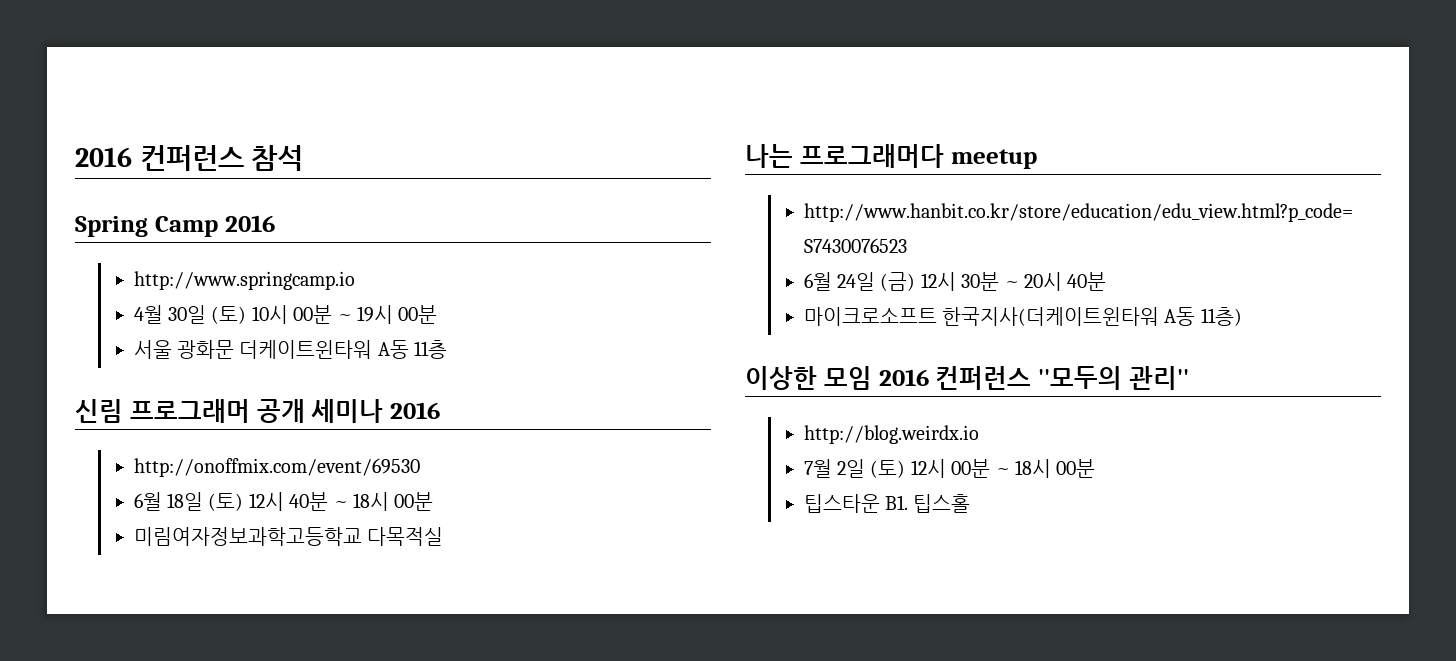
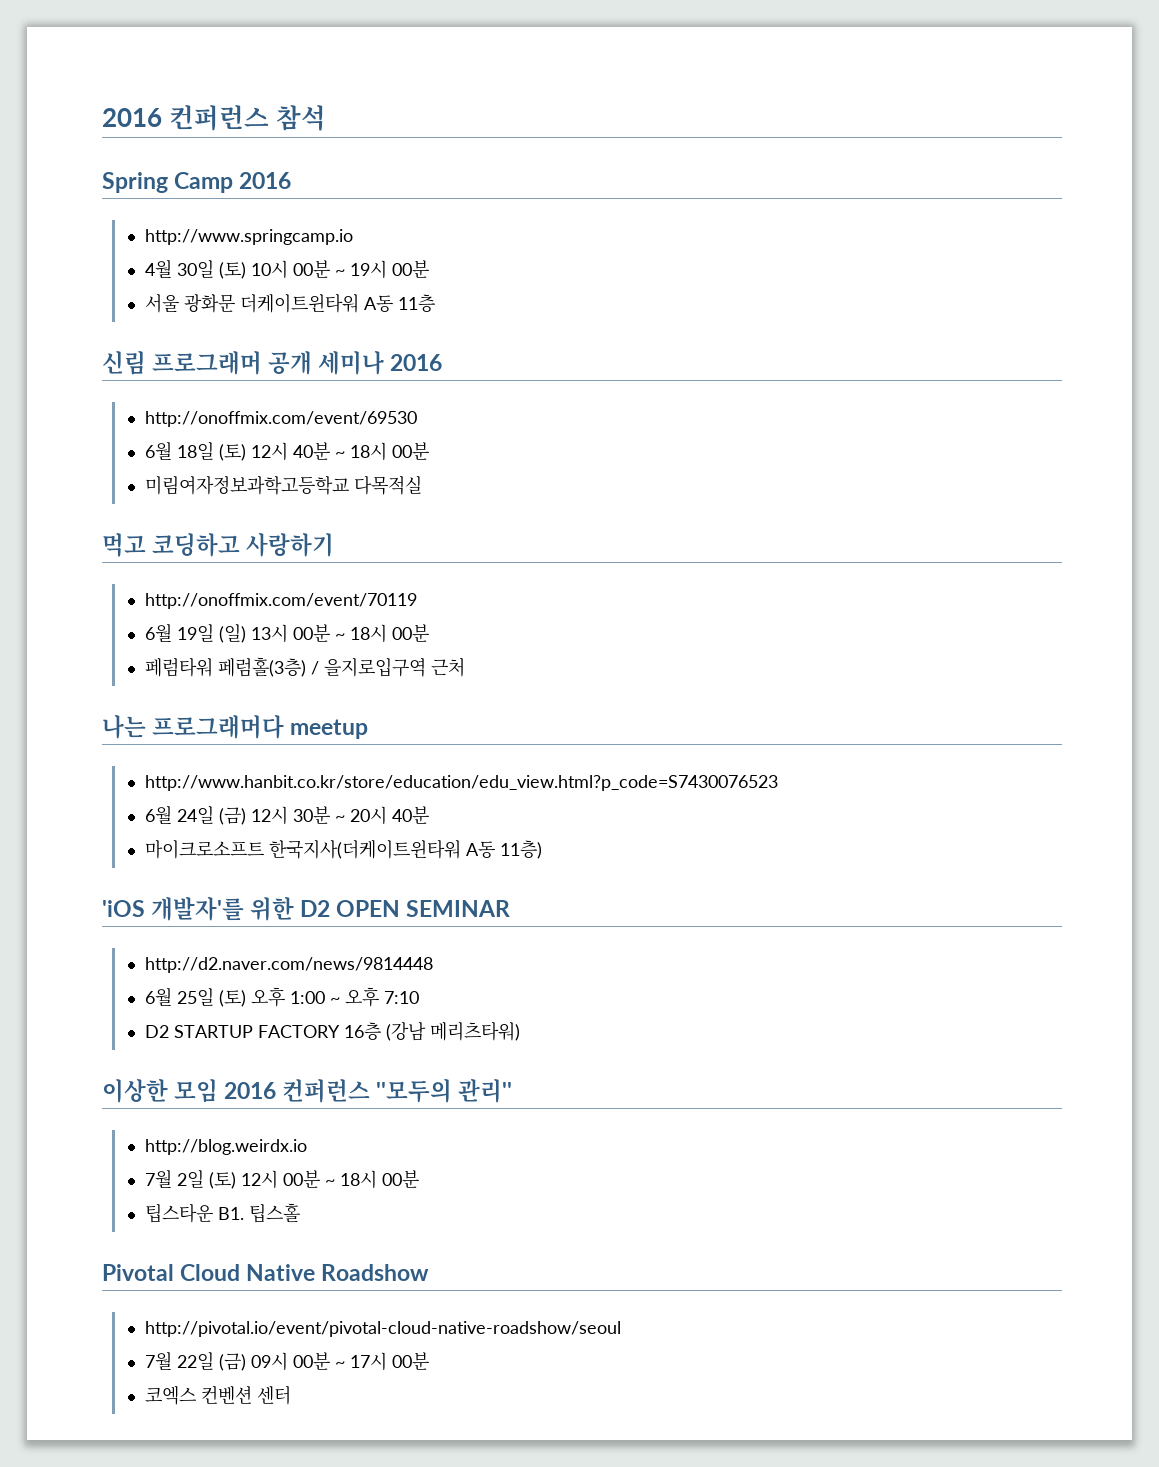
(443, 536) none -> [102,533,335,557] [144,593,417,609] [144,624,429,643] [144,657,465,677] // 먹고 코딩하고 사랑하기 // http://onoffmix.com/event/70119 // 6월 19일 (일) 13시 00분 ~ 18시 00분 // 페럼타워 페럼홀(3층) / 을지로입구역 근처
(1242, 316) none -> [102,897,511,921] [144,957,433,973] [144,987,419,1007] [144,1021,520,1041] // 'iOS 개발자'를 위한 D2 OPEN SEMINAR // http://d2.naver.com/news/9814448 // 6월 25일 (토) 오후 1:00 ~ 오후 7:10 // D2 STARTUP FACTORY 16층 (강남 메리츠타워)
(971, 503) none -> [102,1264,430,1281] [144,1321,621,1337] [144,1352,429,1371] [144,1385,291,1405] // Pivotal Cloud Native Roadshow // http://pivotal.io/event/pivotal-cloud-native-roadshow/seoul // 7월 22일 (금) 09시 00분 ~ 17시 00분 // 코엑스 컨벤션 센터

